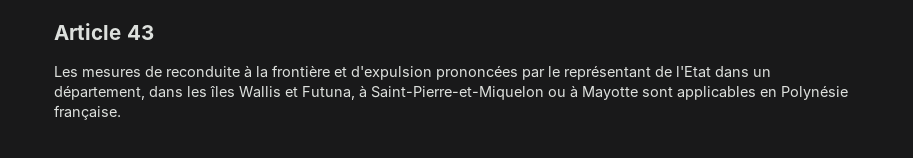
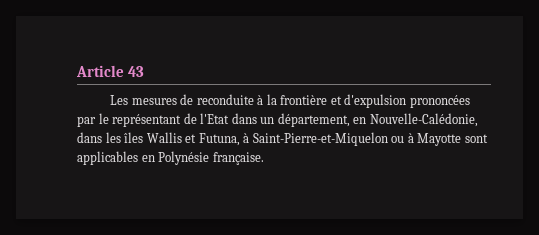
(145, 92) none -> [353,113,478,127] en Nouvelle-Calédonie,

